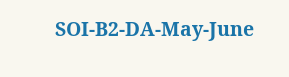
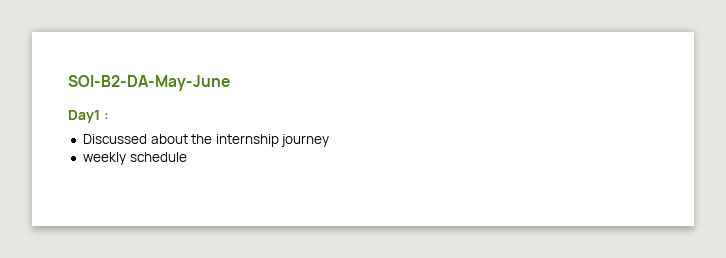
(254, 31) none -> [68,110,109,123] [82,134,330,147] [82,152,187,165] // Day1 : // Discussed about the internship journey // weekly schedule

